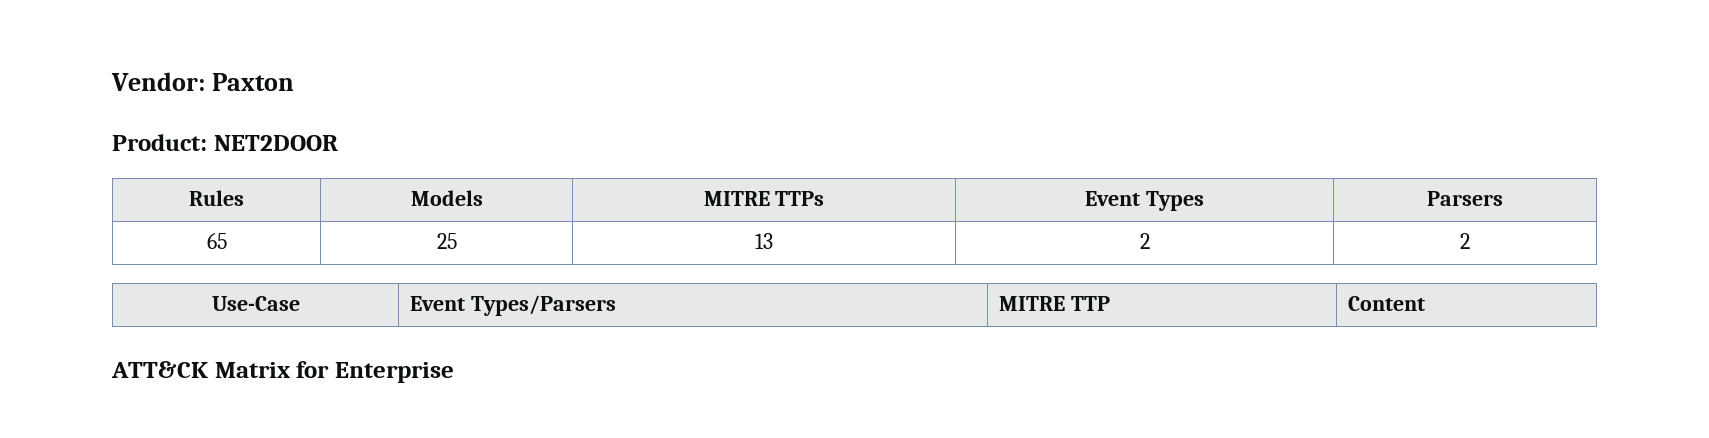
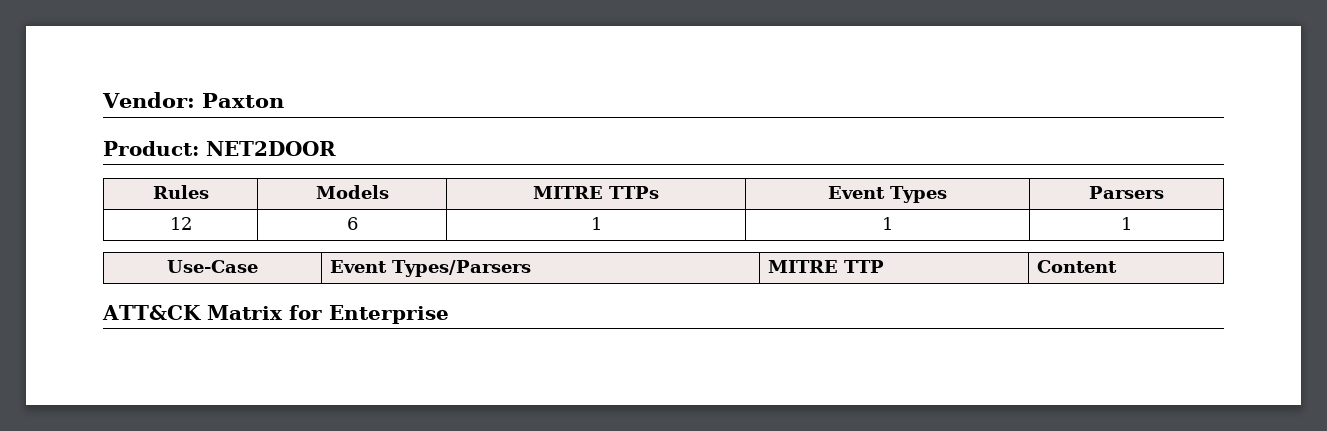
[206,233,227,249] [436,233,457,249] [755,233,774,249] [1139,233,1150,249] [1460,233,1470,249] 65 | 25 | 13 | 2 | 2 -> [169,217,192,230] [346,217,358,230] [590,217,602,230] [882,217,893,230] [1121,217,1132,230] 12 | 6 | 1 | 1 | 1

